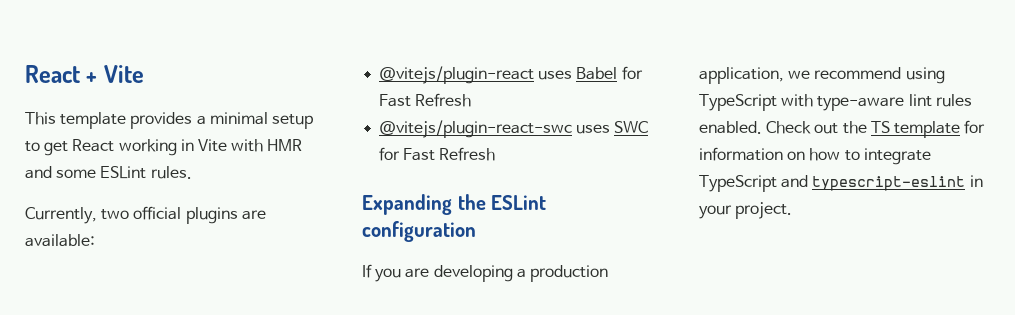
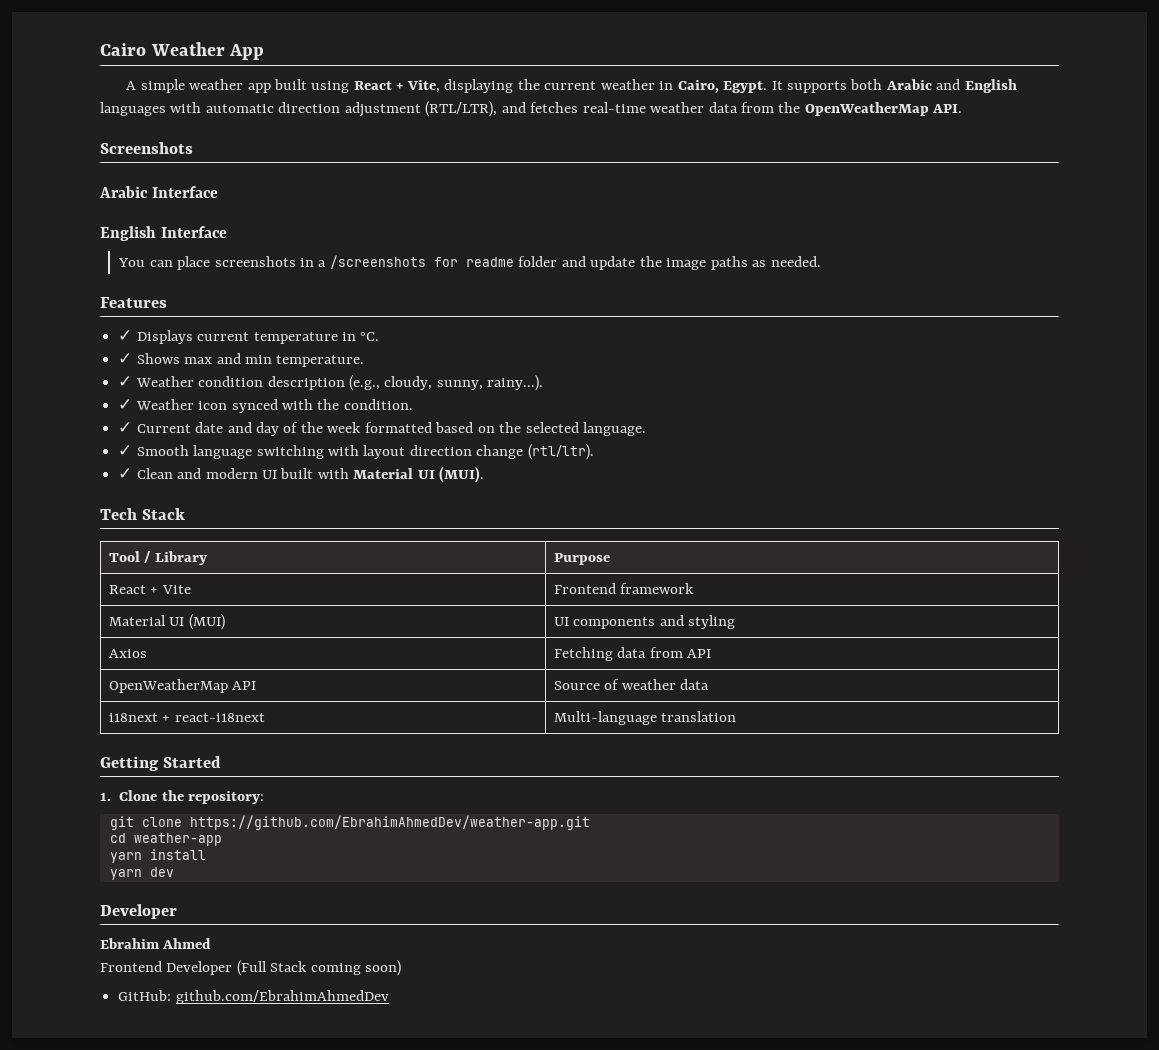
[25,65,144,83] [25,112,313,129] [25,139,303,156] [25,166,192,179] [25,206,266,224] [25,234,95,247] [379,66,643,84] [379,93,472,107] [379,120,649,138] [379,147,496,161] [362,194,547,215] [362,221,476,242] [362,264,608,282] [699,67,945,84] [699,94,972,111] [699,120,986,138] [699,147,931,165] [699,175,983,192] [699,202,793,219] React + Vite // This template provides a minimal setup to get React working in Vite with HMR and some ESLint rules. // Currently, two official plugins are available: // @vitejs/plugin-react uses Babel for Fast Refresh // @vitejs/plugin-react-swc uses SWC for Fast Refresh // Expanding the ESLint configuration // If you are developing a production application, we recommend using TypeScript with type-aware lint rules enabled. Check out the TS template for information on how to integrate TypeScript and typescript-eslint in your project. -> [100,42,265,60] [126,79,1017,93] [100,101,963,117] [100,142,193,154] [99,186,218,198] [100,226,227,241] [118,255,821,270] [100,297,167,308] [118,330,380,344] [118,353,365,367] [118,375,544,391] [118,399,413,413] [118,422,647,436] [118,444,594,460] [118,466,485,483] [100,508,186,520] [108,551,207,565] [553,553,610,565] [108,585,191,594] [553,583,695,594] [108,614,225,630] [553,615,736,629] [108,649,147,658] [553,647,712,661] [108,679,257,693] [553,679,710,690] [108,713,265,722] [553,711,737,725] [100,756,222,771] [100,790,265,804] [109,815,590,830] [109,833,222,846] [109,849,206,863] [109,867,174,880] [100,904,177,919] [100,938,212,949] [100,960,402,976] [118,990,389,1004] Cairo Weather App // A simple weather app built using React + Vite, displaying the current weather in Cairo, Egypt. It supports both Arabic and English languages with automatic direction adjustment (RTL/LTR), and fetches real-time weather data from the OpenWeatherMap API. // Screenshots // Arabic Interface // English Interface // You can place screenshots in a /screenshots for readme folder and update the image paths as needed. // Features // ✓ Displays current temperature in °C. // ✓ Shows max and min temperature. // ✓ Weather condition description (e.g., cloudy, sunny, rainy...). // ✓ Weather icon synced with the condition. // ✓ Current date and day of the week formatted based on the selected language. // ✓ Smooth language switching with layout direction change (rtl/ltr). // ✓ Clean and modern UI built with Material UI (MUI). // Tech Stack // Tool / Library | Purpose // React + Vite | Frontend framework // Material UI (MUI) | UI components and styling // Axios | Fetching data from API // OpenWeatherMap API | Source of weather data // i18next + react-i18next | Multi-language translation // Getting Started // 1. Clone the repository: // git clone https://github.com/EbrahimAhmedDev/weather-app.git // cd weather-app // yarn install // yarn dev // Developer // Ebrahim Ahmed // Frontend Developer (Full Stack coming soon) // GitHub: github.com/EbrahimAhmedDev

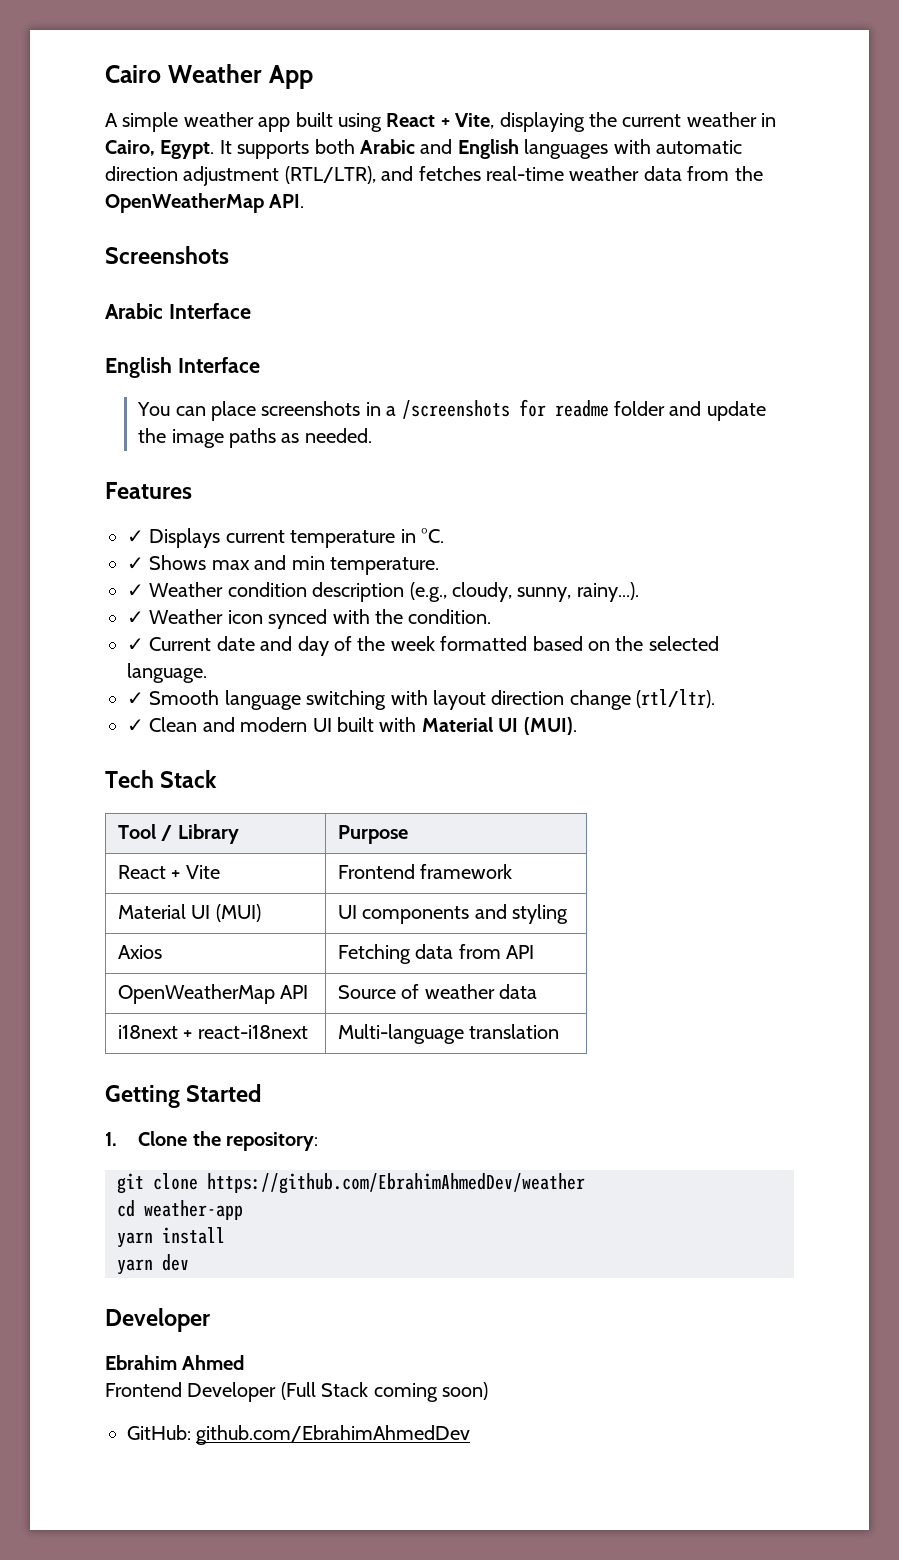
[189,815,590,830] https://github.com/EbrahimAhmedDev/weather-app.git -> [207,1173,585,1194] https://github.com/EbrahimAhmedDev/weather

